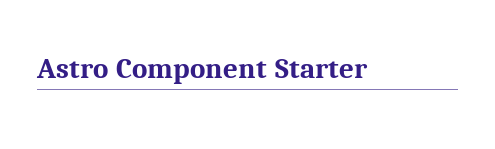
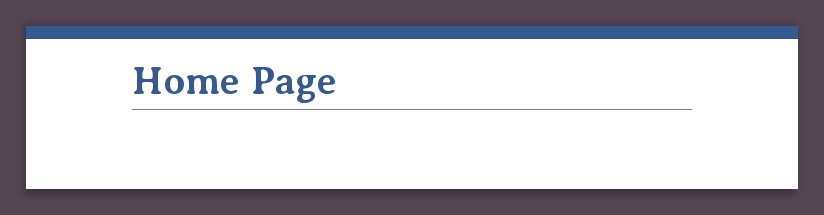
[36,59,368,84] Astro Component Starter -> [132,67,337,103] Home Page

